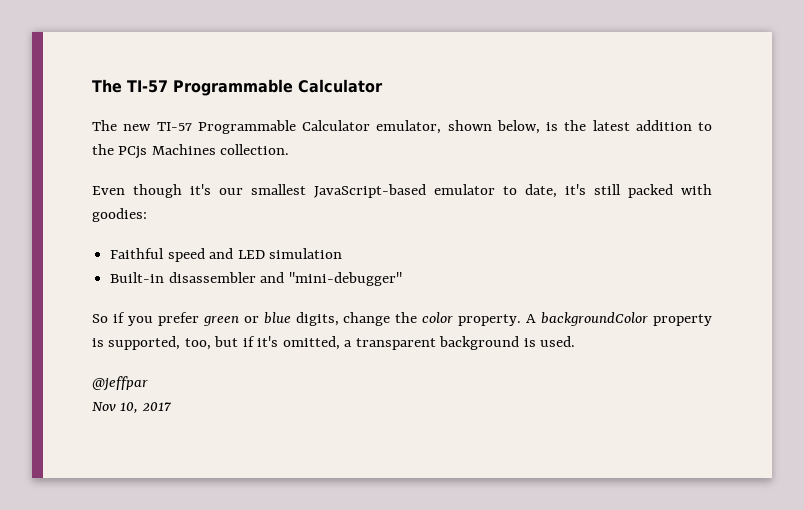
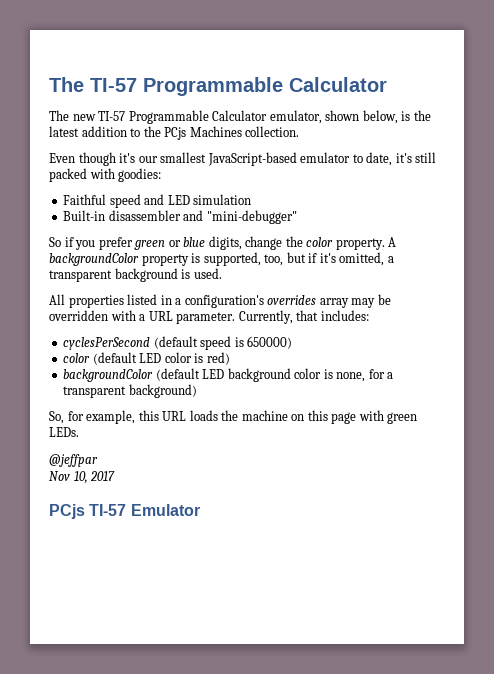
(576, 341) none -> [49,294,391,308] [49,310,369,324] [63,336,293,350] [63,352,230,365] [63,368,394,382] [63,384,197,398] [49,410,418,424] [49,427,79,437] // All properties listed in a configuration's overrides array may be overridden with a URL parameter. Currently, that includes: // cyclesPerSecond (default speed is 650000) // color (default LED color is red) // backgroundColor (default LED background color is none, for a transparent background) // So, for example, this URL loads the machine on this page with green LEDs.
(172, 407) none -> [49,504,200,519] // PCjs TI-57 Emulator

